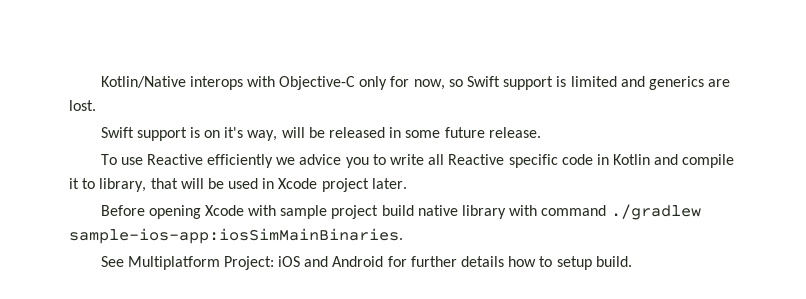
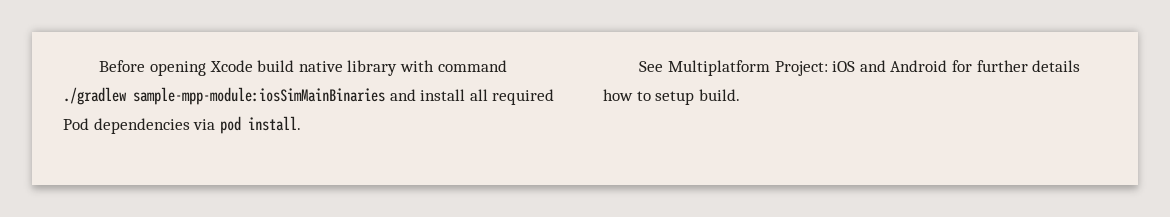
[100,76,731,90] [69,100,96,111] [100,127,541,141] [100,154,735,168] [69,178,407,192] [100,205,379,219] Kotlin/Native interops with Objective-C only for now, so Swift support is limited and generics are lost. // Swift support is on it's way, will be released in some future release. // To use Reactive efficiently we advice you to write all Reactive specific code in Kotlin and compile it to library, that will be used in Xcode project later. // Before opening Xcode with sample project -> [99,60,253,76] Before opening Xcode
[69,228,403,244] sample-ios-app:iosSimMainBinaries. -> [133,87,555,105] [63,116,301,134] sample-mpp-module:iosSimMainBinaries and install all required Pod dependencies via pod install.

